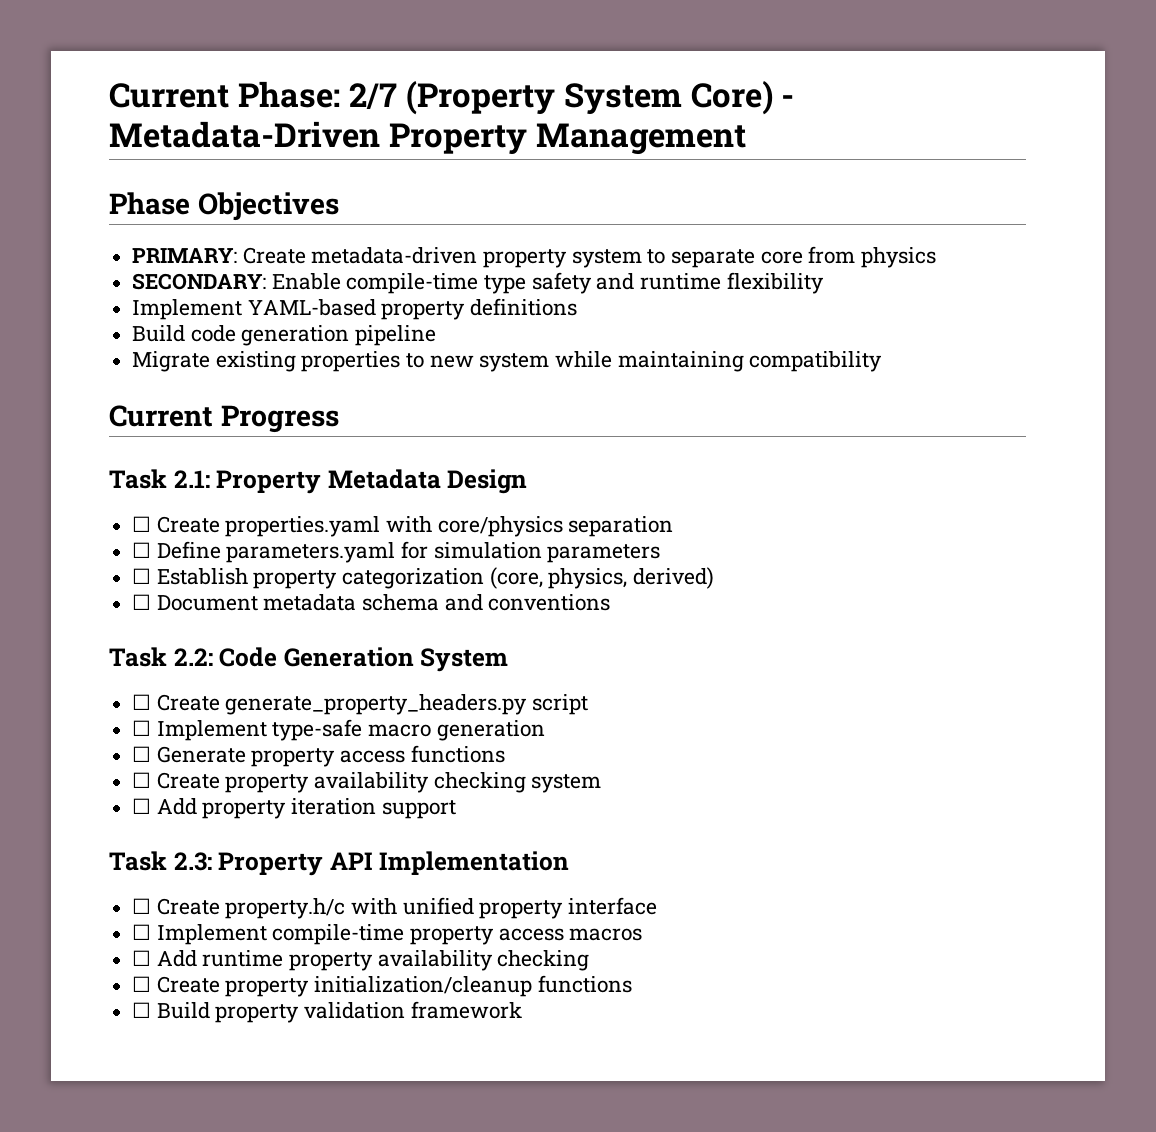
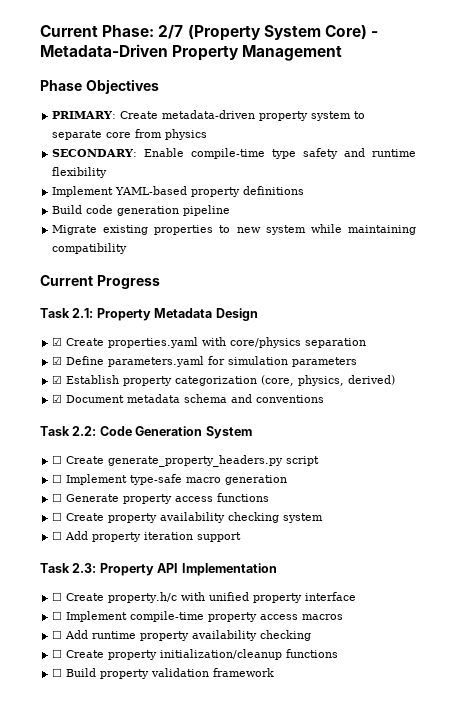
[132,516,152,532] ☐ -> [52,337,63,346] ☑
[132,542,152,558] ☐ -> [52,356,63,365] ☑
[132,568,152,584] ☐ -> [52,375,63,384] ☑
[132,594,152,610] ☐ -> [52,394,63,403] ☑

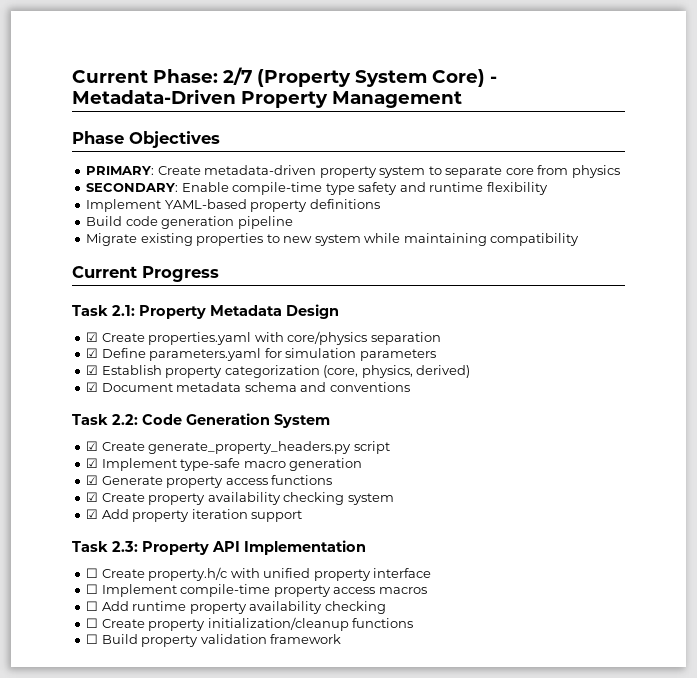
[52,455,63,464] ☐ -> [86,441,99,451] ☑
[52,474,63,483] ☐ -> [86,458,99,468] ☑
[52,493,63,502] ☐ -> [86,475,99,485] ☑
[52,512,63,521] ☐ -> [86,492,99,502] ☑
[52,531,63,540] ☐ -> [86,509,99,519] ☑

